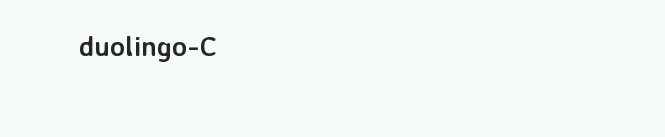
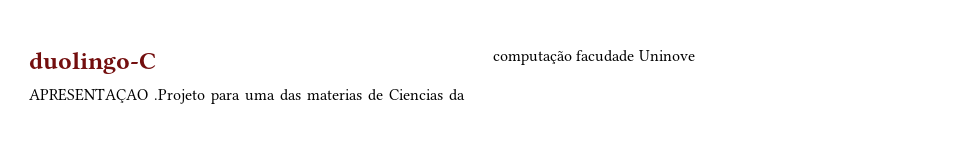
(217, 49) none -> [29,88,465,104] [493,50,695,65] // APRESENTAÇAO .Projeto para uma das materias de Ciencias da computação facudade Uninove

